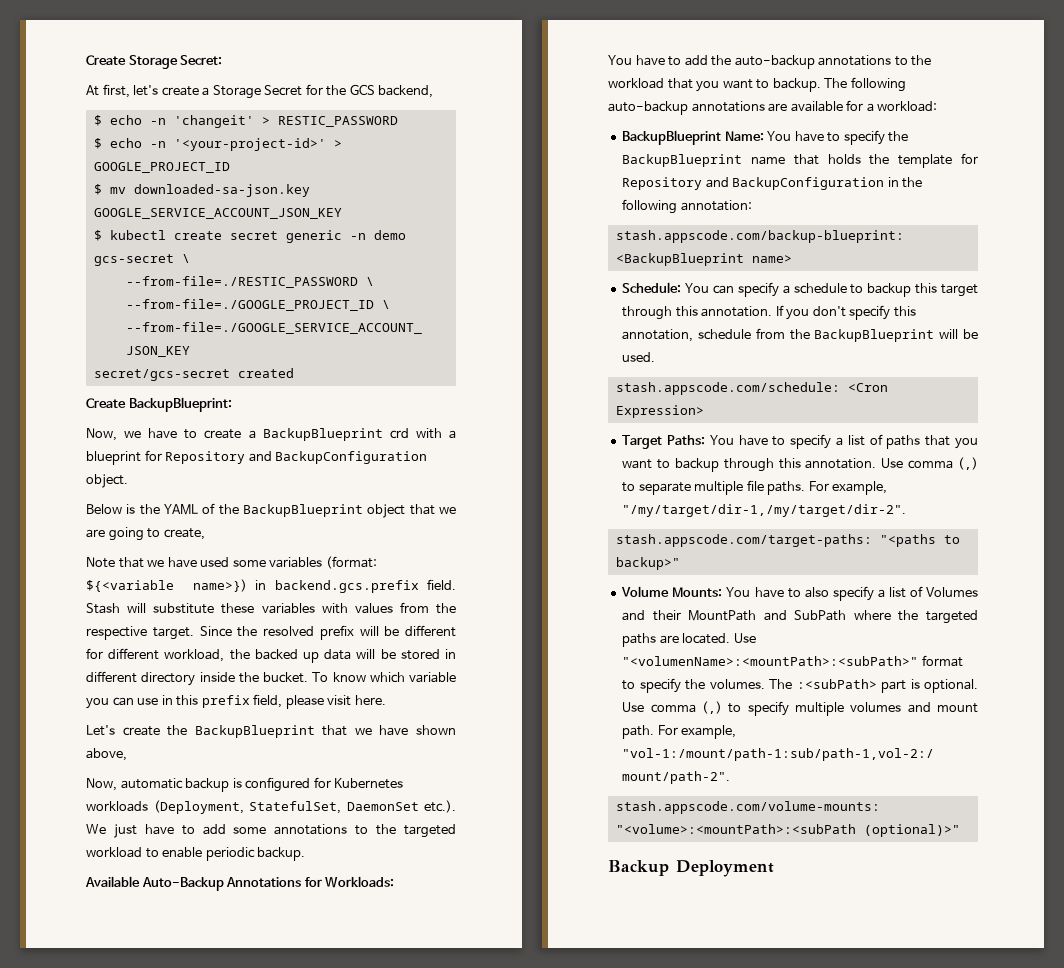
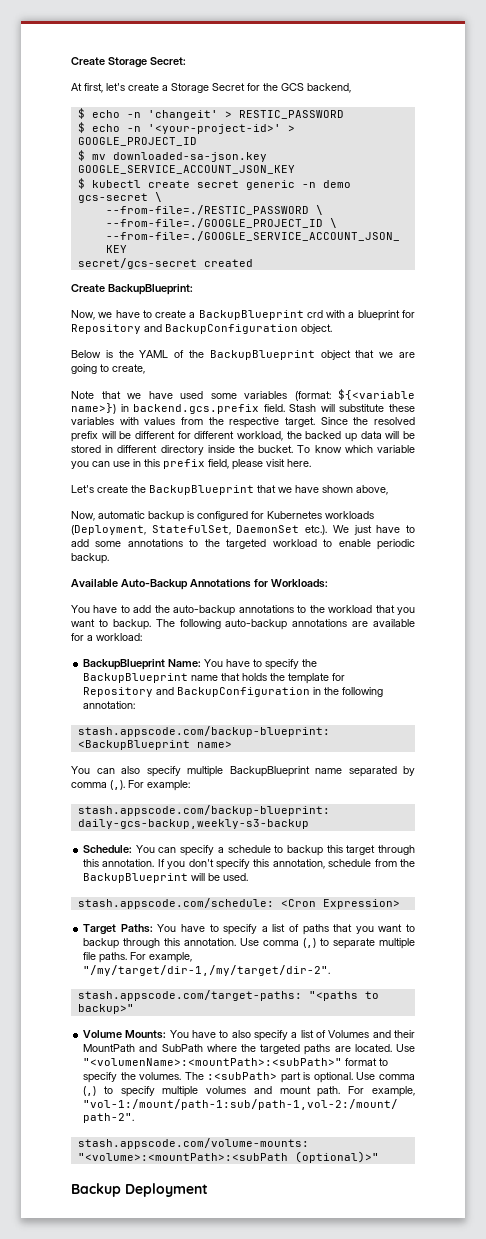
(792, 259) none -> [71,766,415,777] [71,780,190,791] [77,805,330,816] [77,819,309,829] // You can also specify multiple BackupBlueprint name separated by comma (,). For example: // stash.appscode.com/backup-blueprint: daily-gcs-backup,weekly-s3-backup

